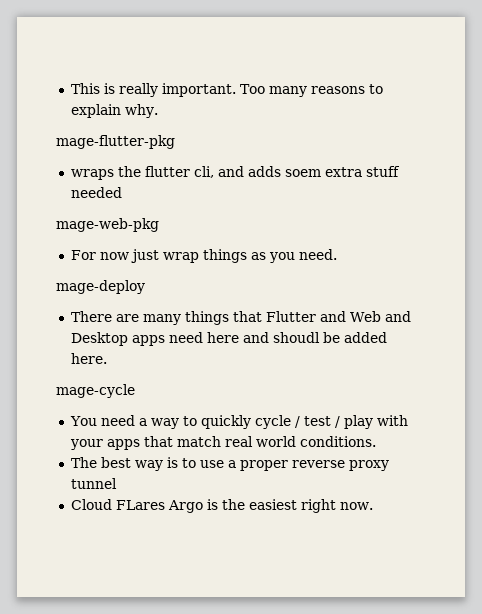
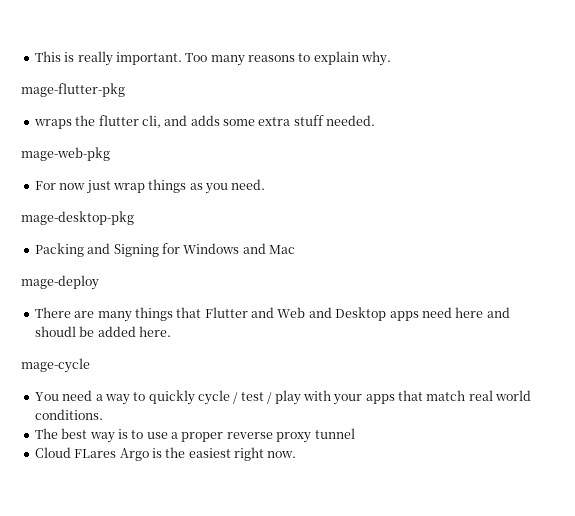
[284,169,321,177] soem -> [223,119,255,126] some
[70,187,122,198] needed -> [326,115,376,126] needed.
(337, 254) none -> [21,211,134,225] [34,243,295,257] // mage-desktop-pkg // Packing and Signing for Windows and Mac

